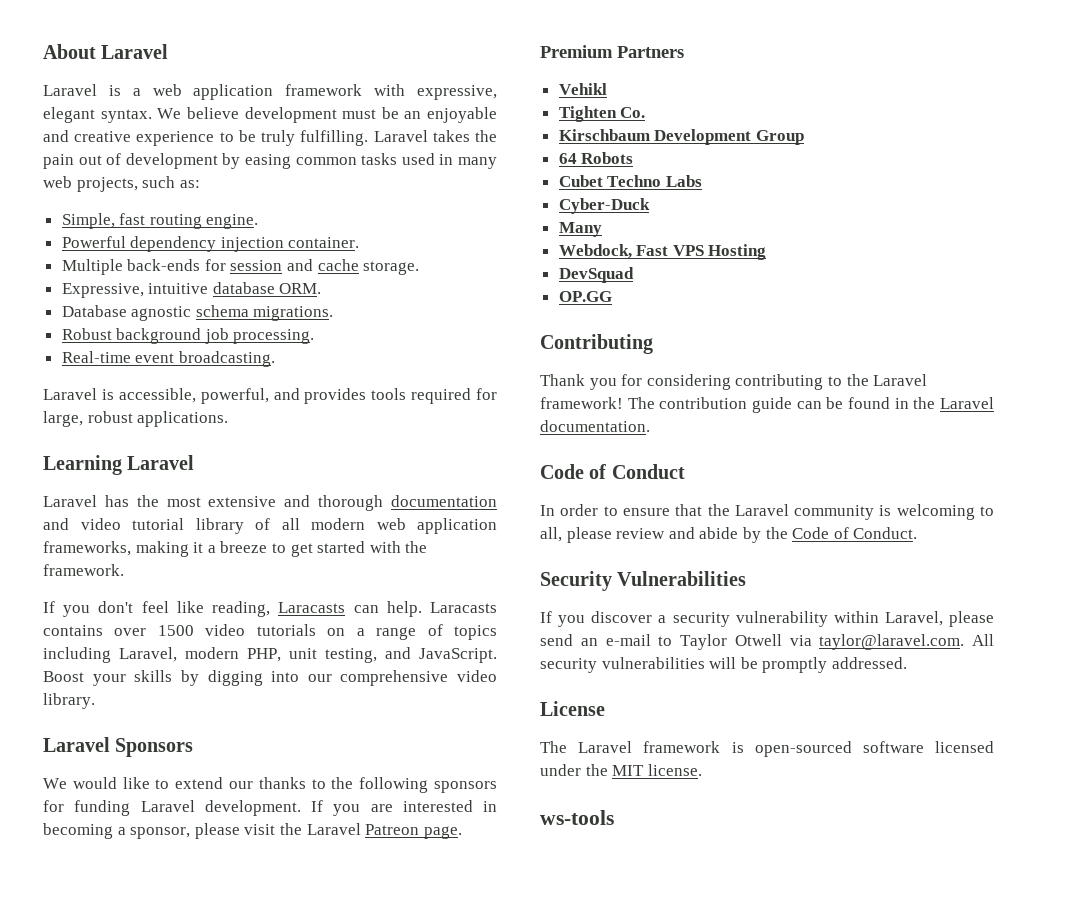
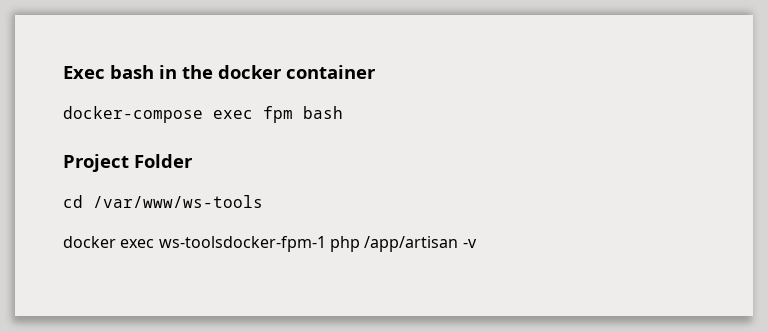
[43,44,169,59] [43,84,497,100] [43,107,497,123] [43,130,498,146] [43,153,498,169] [43,176,200,192] [61,213,259,229] [61,236,360,252] [61,259,420,275] [61,282,322,298] [61,305,334,321] [61,328,315,344] [61,351,275,367] [43,388,497,404] [43,411,229,427] [43,455,195,475] [43,495,497,511] [43,518,497,534] [43,541,428,557] [43,564,124,576] [43,601,498,617] [43,624,498,640] [43,647,497,663] [43,670,497,686] [43,693,95,709] [43,737,194,757] [43,777,497,793] [43,800,497,816] [43,823,462,839] [540,45,684,58] [558,83,607,95] [558,106,646,122] [558,129,804,145] [558,152,634,164] [558,175,702,187] [558,198,650,214] [558,222,602,237] [558,244,767,260] [558,267,634,283] [558,291,612,302] [540,334,653,354] [540,374,928,390] [540,397,995,413] [540,420,650,432] [540,464,685,479] [540,504,994,520] [540,527,918,543] [540,571,747,591] [540,611,994,627] [540,634,994,650] [540,657,907,673] [540,701,605,716] [540,741,994,757] [540,764,702,776] [540,810,614,825] About Laravel // Laravel is a web application framework with expressive, elegant syntax. We believe development must be an enjoyable and creative experience to be truly fulfilling. Laravel takes the pain out of development by easing common tasks used in many web projects, such as: // Simple, fast routing engine. // Powerful dependency injection container. // Multiple back-ends for session and cache storage. // Expressive, intuitive database ORM. // Database agnostic schema migrations. // Robust background job processing. // Real-time event broadcasting. // Laravel is accessible, powerful, and provides tools required for large, robust applications. // Learning Laravel // Laravel has the most extensive and thorough documentation and video tutorial library of all modern web application frameworks, making it a breeze to get started with the framework. // If you don't feel like reading, Laracasts can help. Laracasts contains over 1500 video tutorials on a range of topics including Laravel, modern PHP, unit testing, and JavaScript. Boost your skills by digging into our comprehensive video library. // Laravel Sponsors // We would like to extend our thanks to the following sponsors for funding Laravel development. If you are interested in becoming a sponsor, please visit the Laravel Patreon page. // Premium Partners // Vehikl // Tighten Co. // Kirschbaum Development Group // 64 Robots // Cubet Techno Labs // Cyber-Duck // Many // Webdock, Fast VPS Hosting // DevSquad // OP.GG // Contributing // Thank you for considering contributing to the Laravel framework! The contribution guide can be found in the Laravel documentation. // Code of Conduct // In order to ensure that the Laravel community is welcoming to all, please review and abide by the Code of Conduct. // Security Vulnerabilities // If you discover a security vulnerability within Laravel, please send an e-mail to Taylor Otwell via taylor@laravel.com. All security vulnerabilities will be promptly addressed. // License // The Laravel framework is open-sourced software licensed under the MIT license. // ws-tools -> [63,65,376,79] [63,106,343,123] [63,154,193,172] [63,195,263,208] [63,236,477,252] Exec bash in the docker container // docker-compose exec fpm bash // Project Folder // cd /var/www/ws-tools // docker exec ws-toolsdocker-fpm-1 php /app/artisan -v

